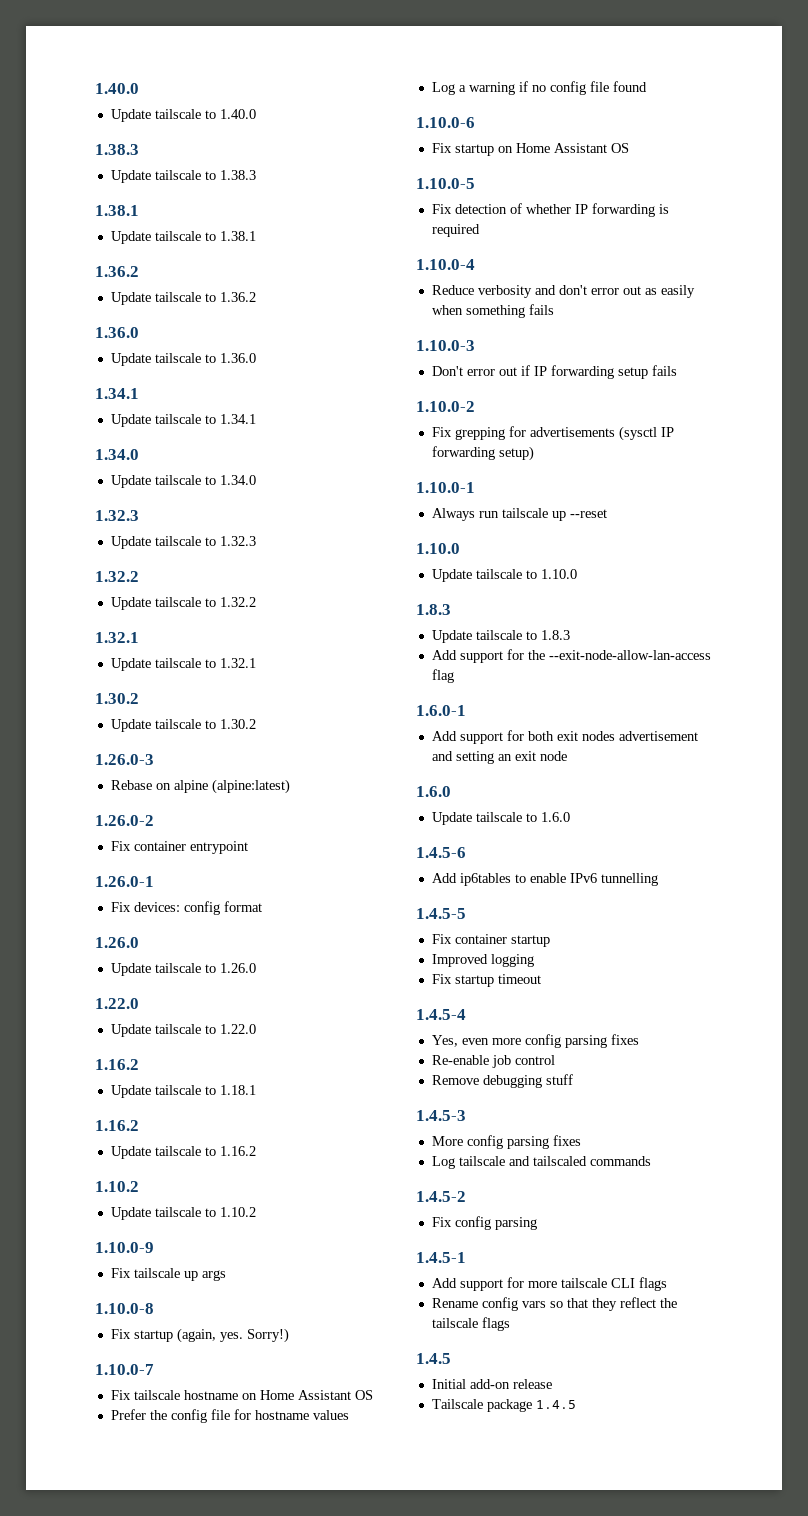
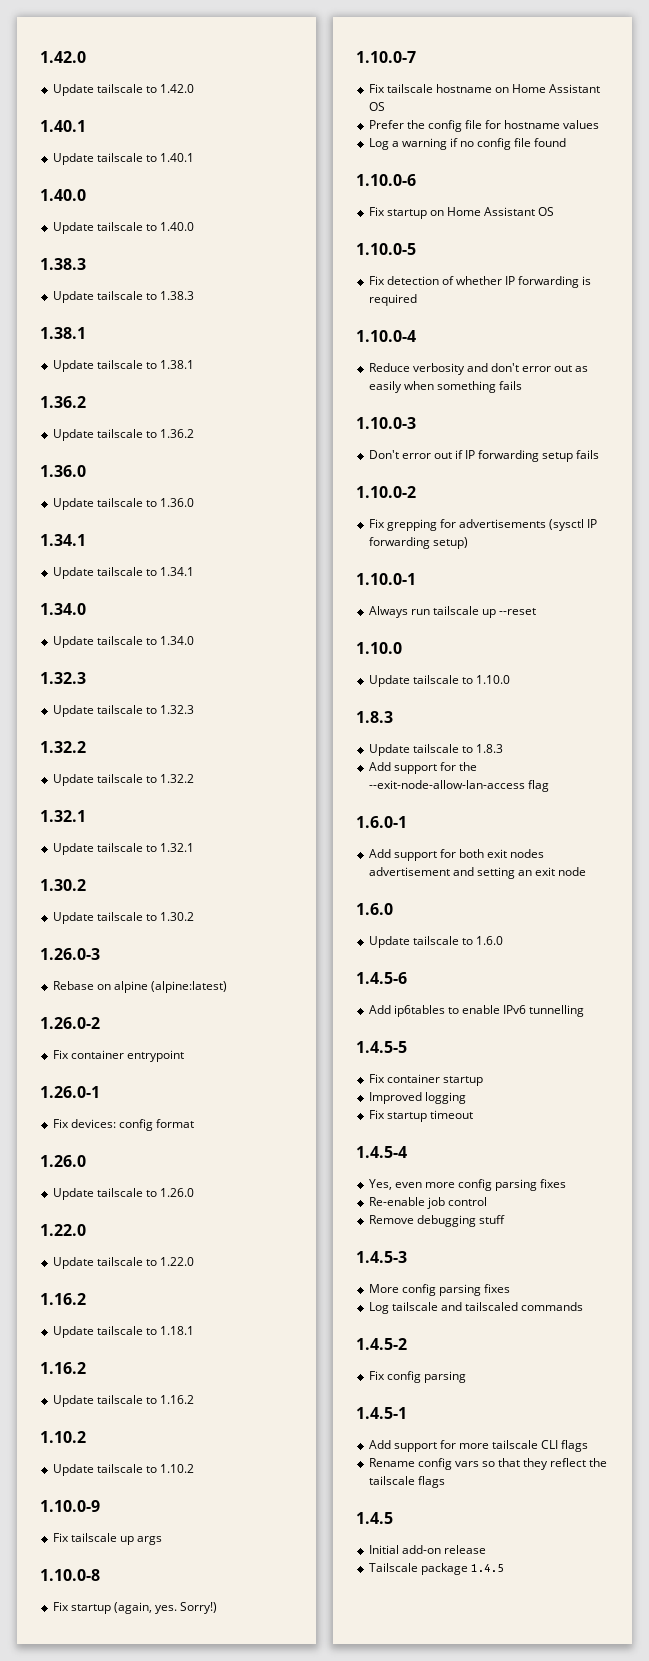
(95, 88) none -> [40,51,86,63] [52,84,194,96] [40,120,86,132] [52,153,194,165] 1.42.0 // Update tailscale to 1.42.0 // 1.40.1 // Update tailscale to 1.40.1 //

